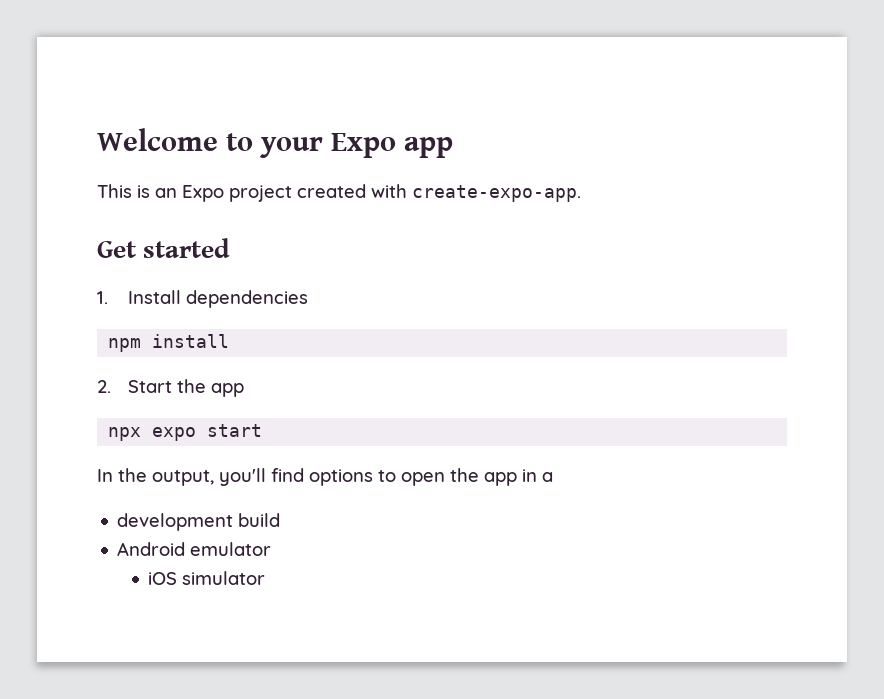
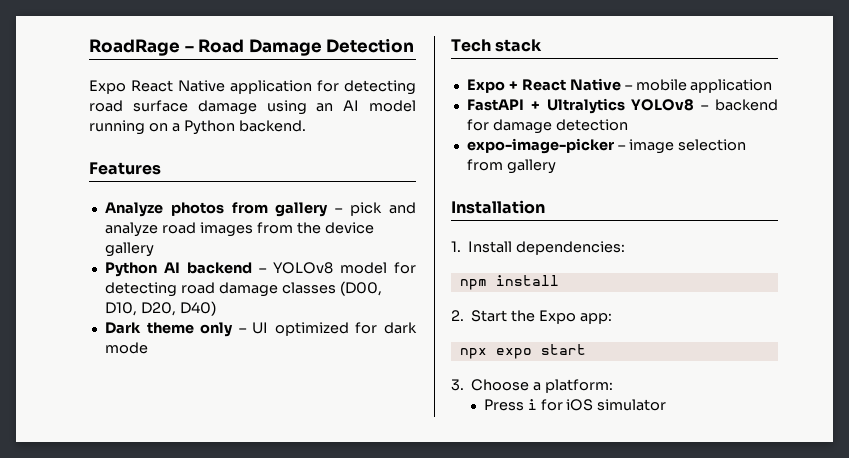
[97,128,454,158] [97,184,581,202] [97,238,231,258] Welcome to your Expo app // This is an Expo project created with create-expo-app. // Get started -> [89,38,415,56] [89,80,416,95] [89,100,416,115] [89,120,306,135] [89,162,161,175] [104,202,416,217] [104,222,374,237] [104,242,154,257] [104,262,416,277] [104,281,382,297] [104,301,216,316] [104,322,417,337] [104,342,148,354] [451,39,543,52] [466,78,773,93] [466,98,778,114] [466,119,628,134] [466,138,746,154] [466,159,556,174] [451,200,545,214] RoadRage – Road Damage Detection // Expo React Native application for detecting road surface damage using an AI model running on a Python backend. // Features // Analyze photos from gallery – pick and analyze road images from the device gallery // Python AI backend – YOLOv8 model for detecting road damage classes (D00, D10, D20, D40) // Dark theme only – UI optimized for dark mode // Tech stack // Expo + React Native – mobile application // FastAPI + Ultralytics YOLOv8 – backend for damage detection // expo-image-picker – image selection from gallery // Installation
[185,290,308,308] dependencies -> [516,241,626,255] dependencies:
[210,383,244,397] app -> [539,310,612,324] Expo app:
[97,468,553,486] [117,513,281,531] [117,542,272,556] In the output, you'll find options to open the app in a // development build // Android emulator // -> [451,379,614,393] [483,399,563,411] 3. Choose a platform: // Press i for

